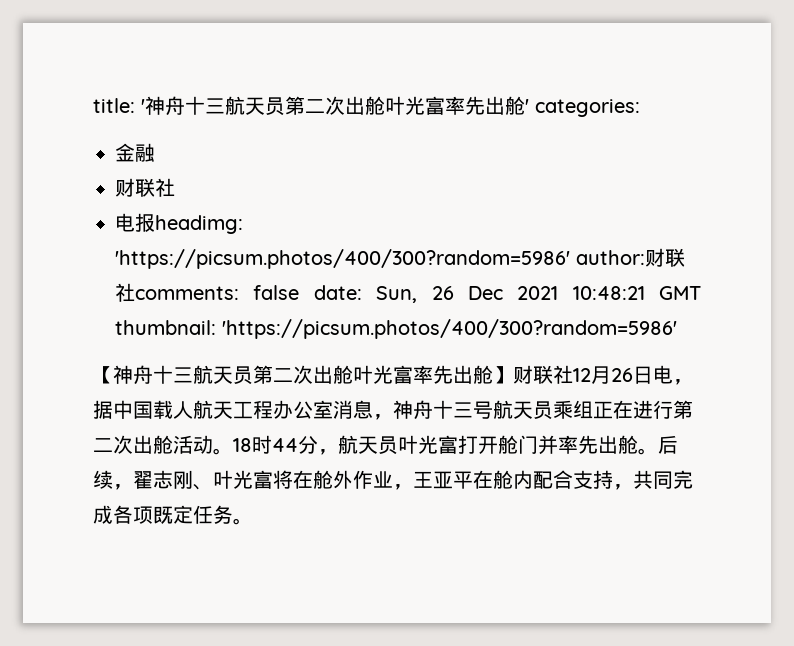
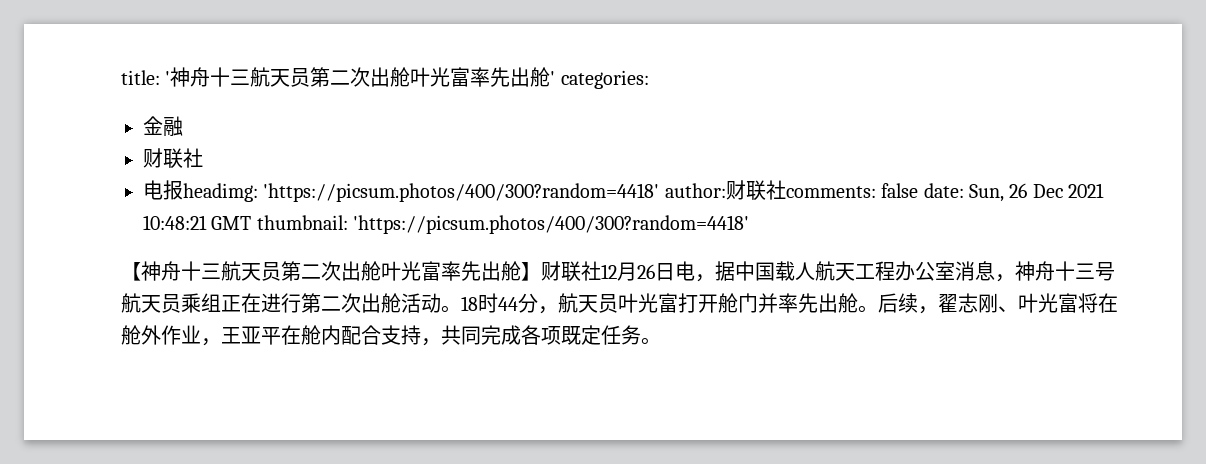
[115,249,570,269] 'https://picsum.photos/400/300?random=5986' -> [263,183,660,202] 'https://picsum.photos/400/300?random=4418'
[222,319,677,339] 'https://picsum.photos/400/300?random=5986' -> [353,215,750,234] 'https://picsum.photos/400/300?random=4418'

